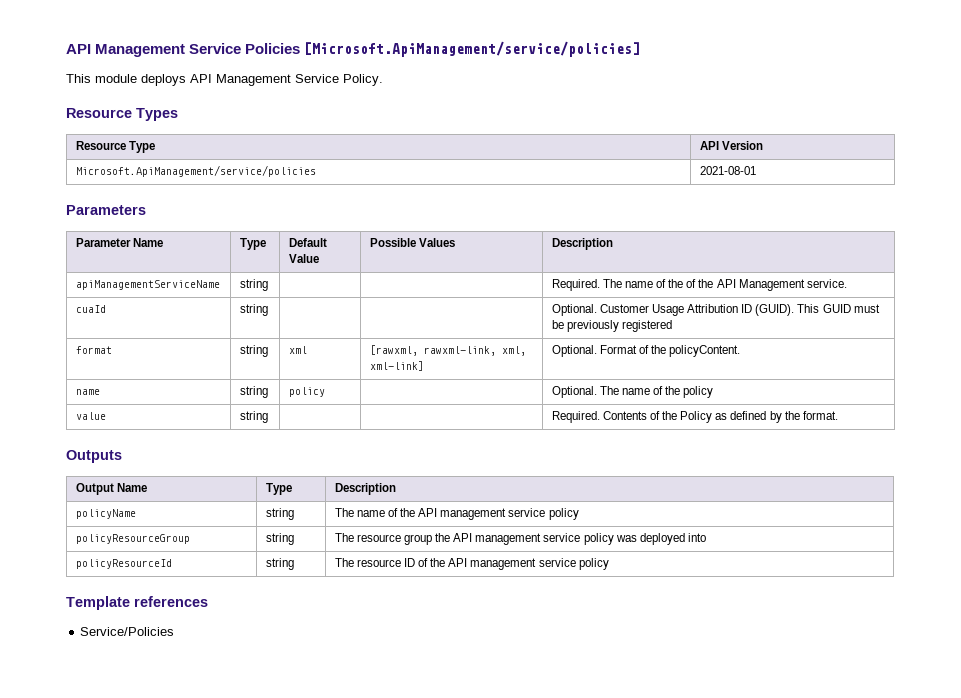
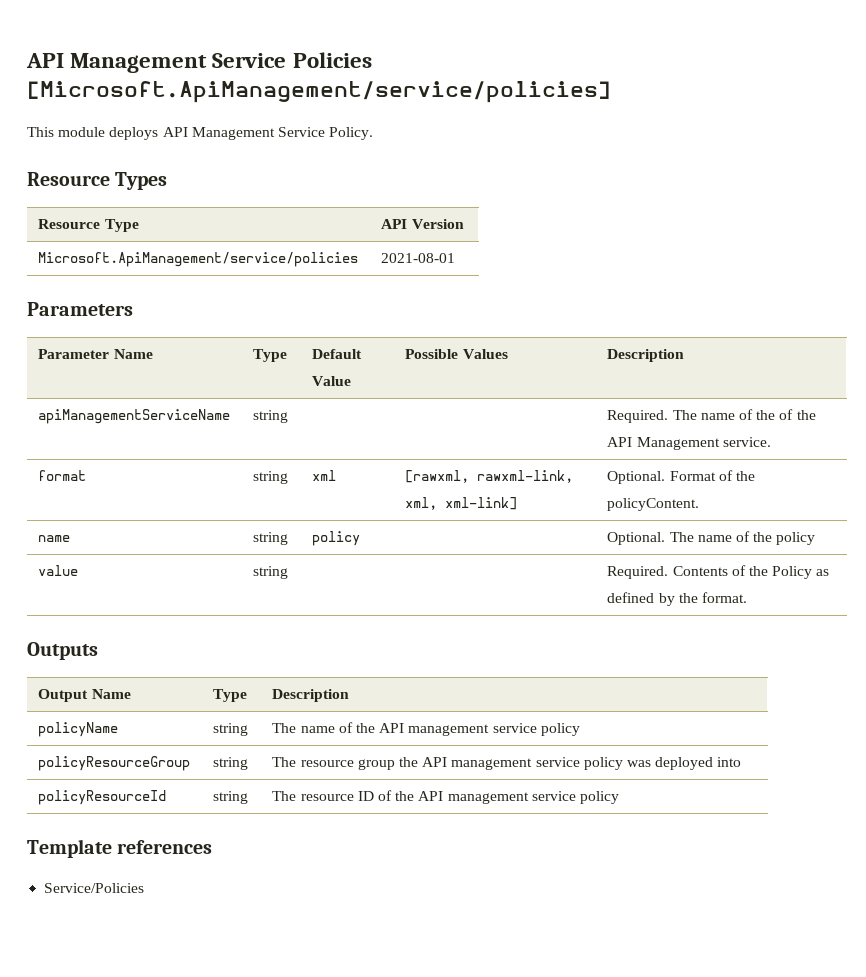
[75,305,106,313] [239,304,268,316] [551,304,880,316] [551,320,673,332] // cuaId | string | | | Optional. Customer Usage Attribution ID (GUID). This GUID must be previously registered -> (771, 442) none

